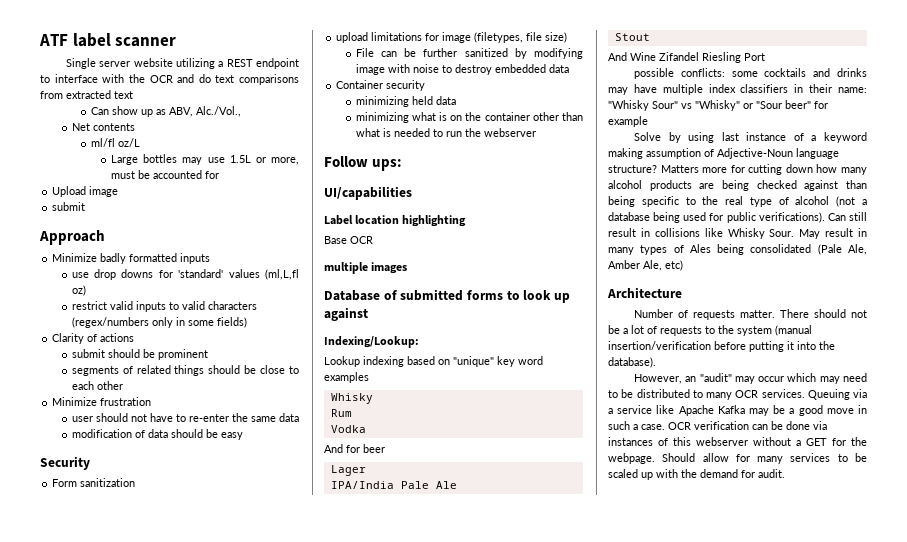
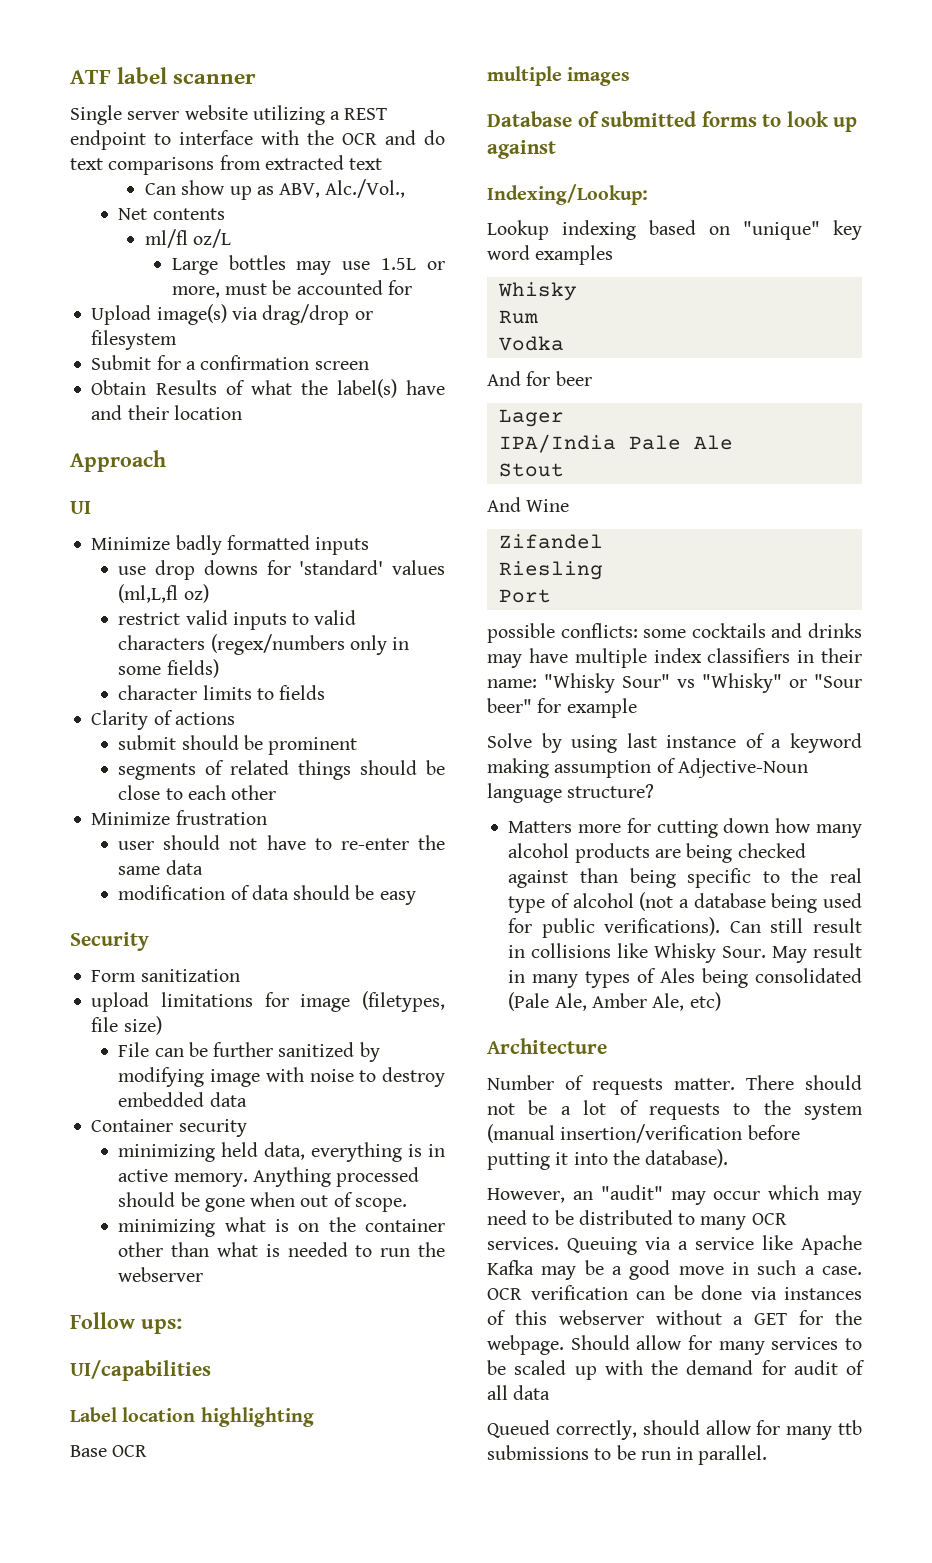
[89,186,119,197] [52,202,86,211] image // submit -> [156,304,373,325] [91,330,178,350] [91,355,369,370] [91,379,445,398] [91,405,242,420] image(s) via drag/drop or filesystem // Submit for a confirmation screen // Obtain Results of what the label(s) have and their location
(105, 237) none -> [70,501,91,514] // UI
(247, 322) none -> [118,685,326,700] // character limits to fields
[435,96,456,105] data -> [264,1142,445,1162] [118,1167,420,1187] [118,1192,407,1212] data, everything is in active memory. Anything processed should be gone when out of scope.
(656, 56) none -> (570, 505) //
(699, 56) none -> (603, 541) //
(741, 57) none -> (603, 570) //
(657, 169) none -> (655, 791) //
[758,469,785,478] audit. -> [793,1360,865,1375] [487,1385,551,1400] [487,1420,862,1440] [487,1445,768,1465] audit of all data // Queued correctly, should allow for many ttb submissions to be run in parallel.

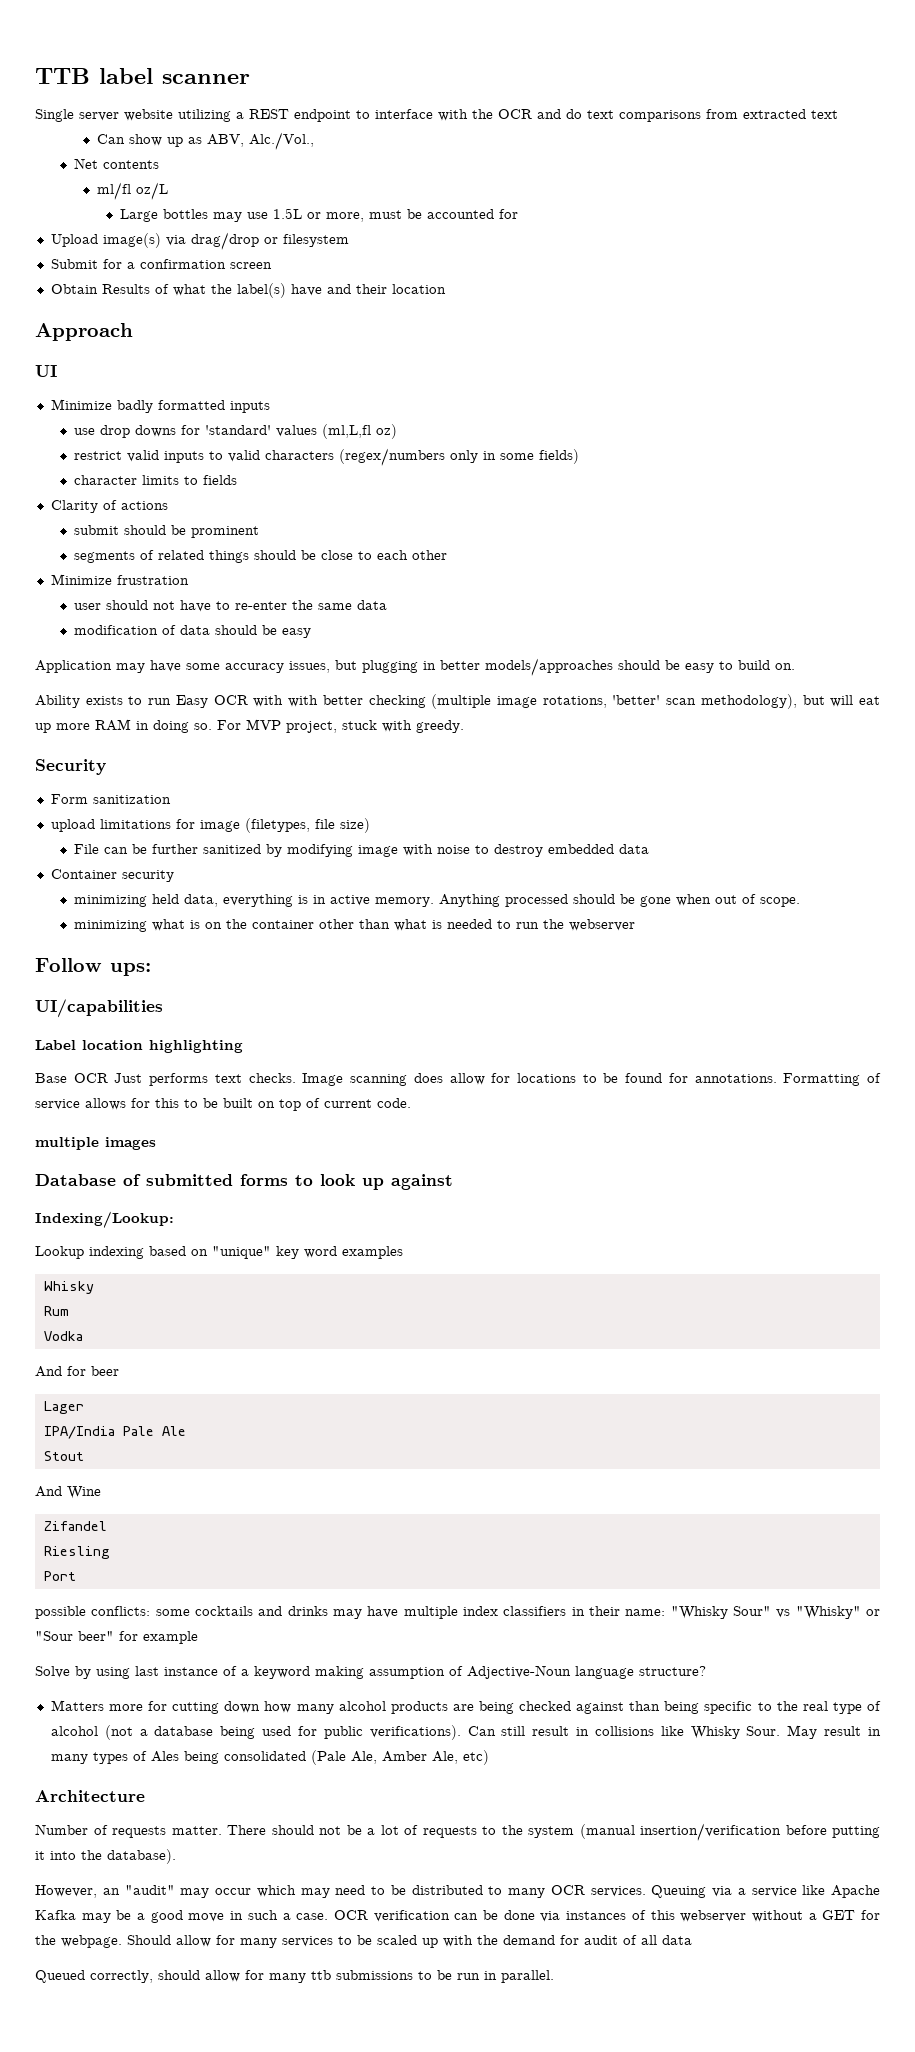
[70,70,111,84] ATF -> [35,68,90,84] TTB
(416, 898) none -> [35,658,795,676] [35,694,880,709] [35,719,464,733] // Application may have some accuracy issues, but plugging in better models/approaches should be easy to build on. // Ability exists to run Easy OCR with with better checking (multiple image rotations, 'better' scan methodology), but will eat up more RAM in doing so. For MVP project, stuck with greedy.
(148, 1451) none -> [114,1073,881,1086] [35,1098,411,1111] Just performs text checks. Image scanning does allow for locations to be found for annotations. Formatting of service allows for this to be built on top of current code.

